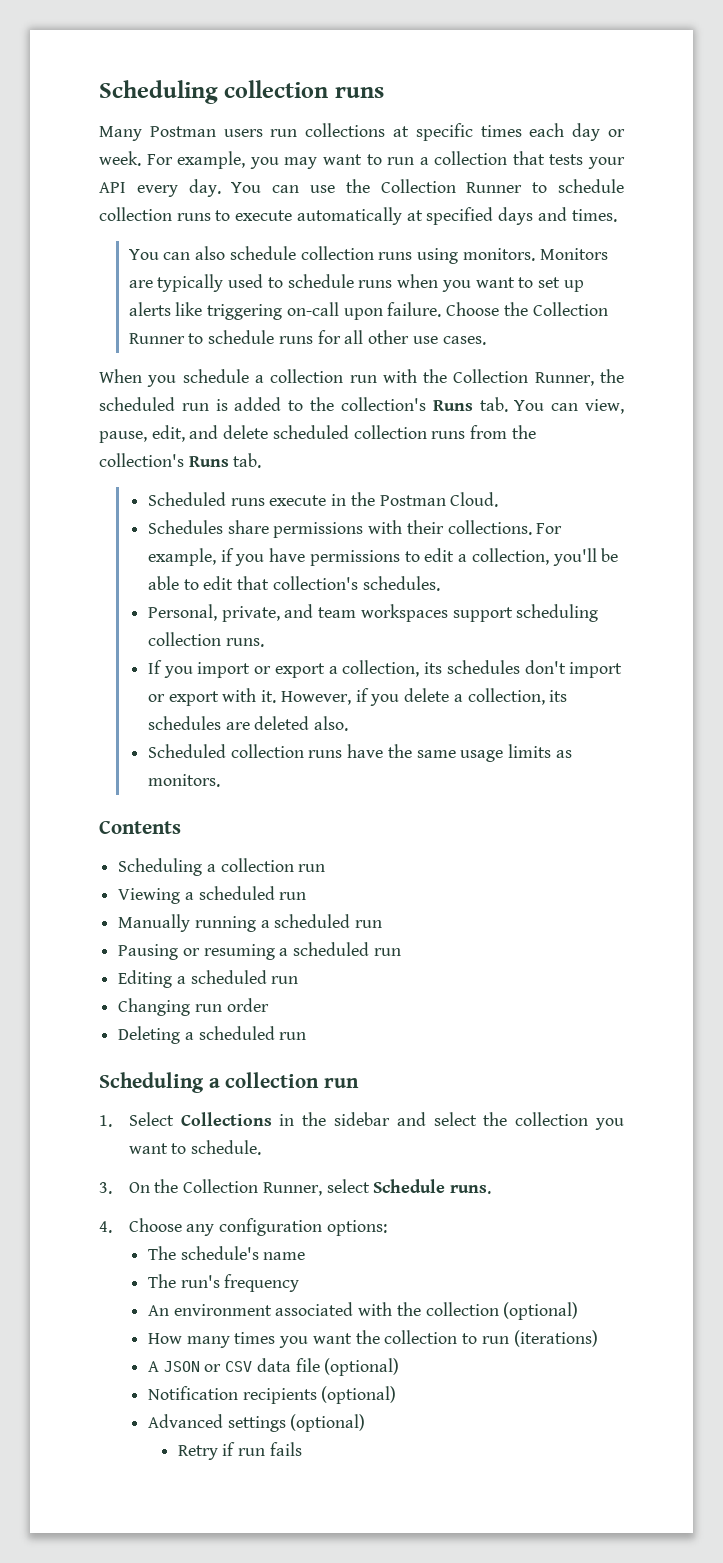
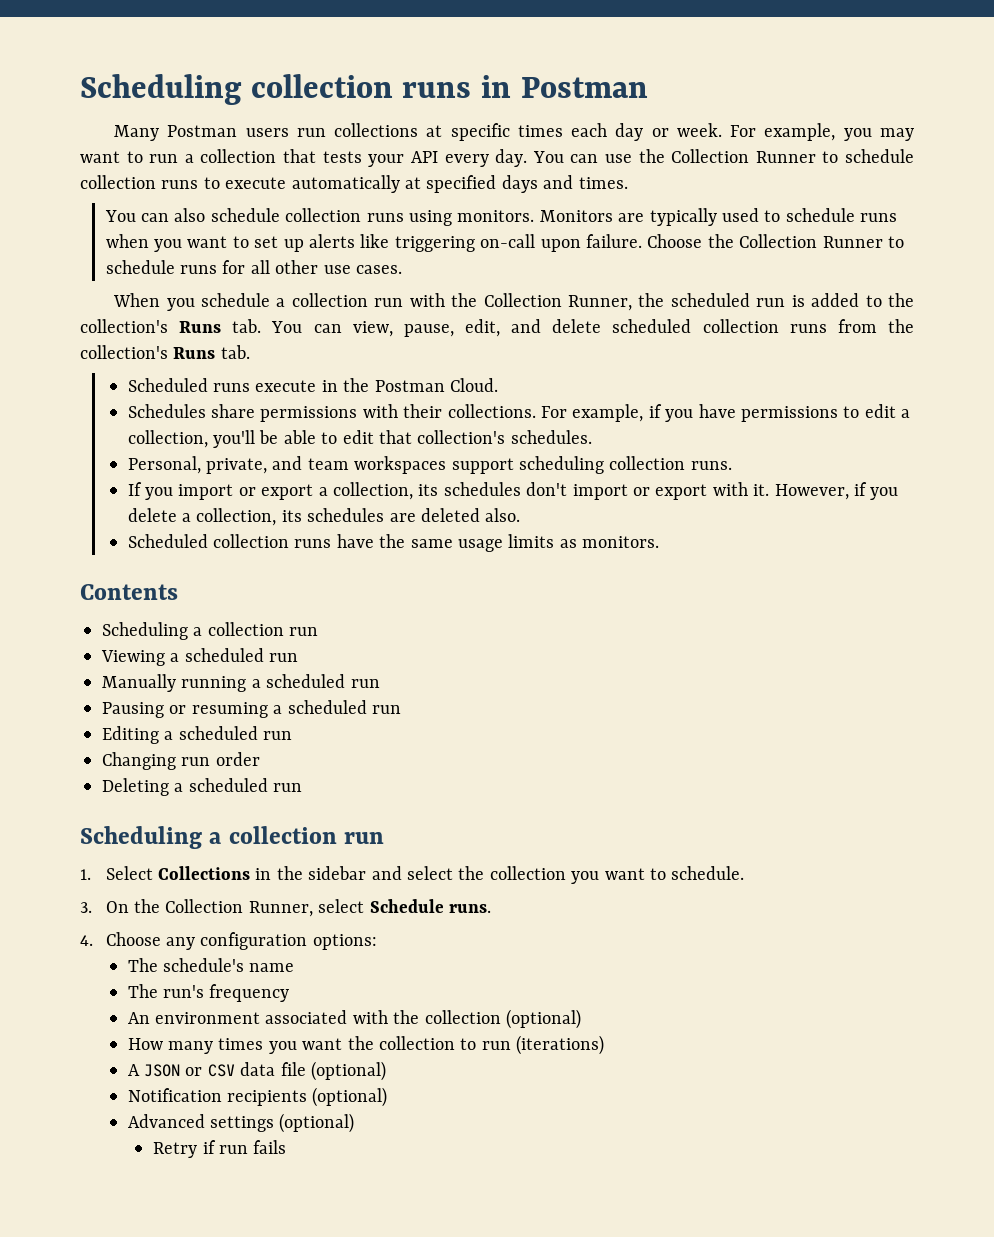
(384, 92) none -> [481,75,648,98] in Postman

